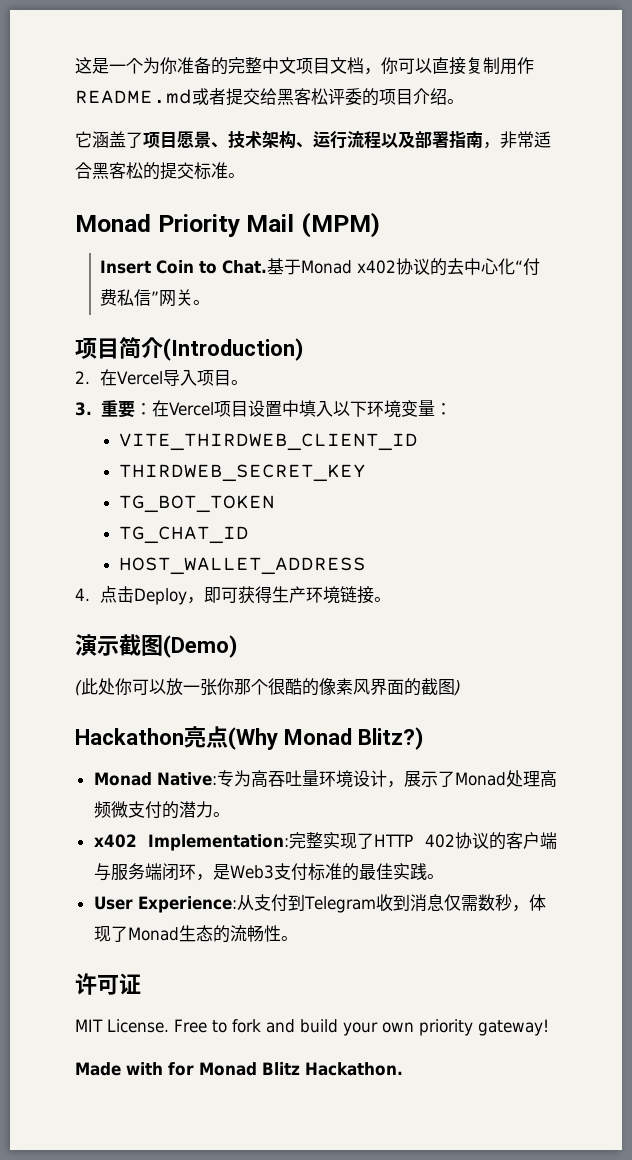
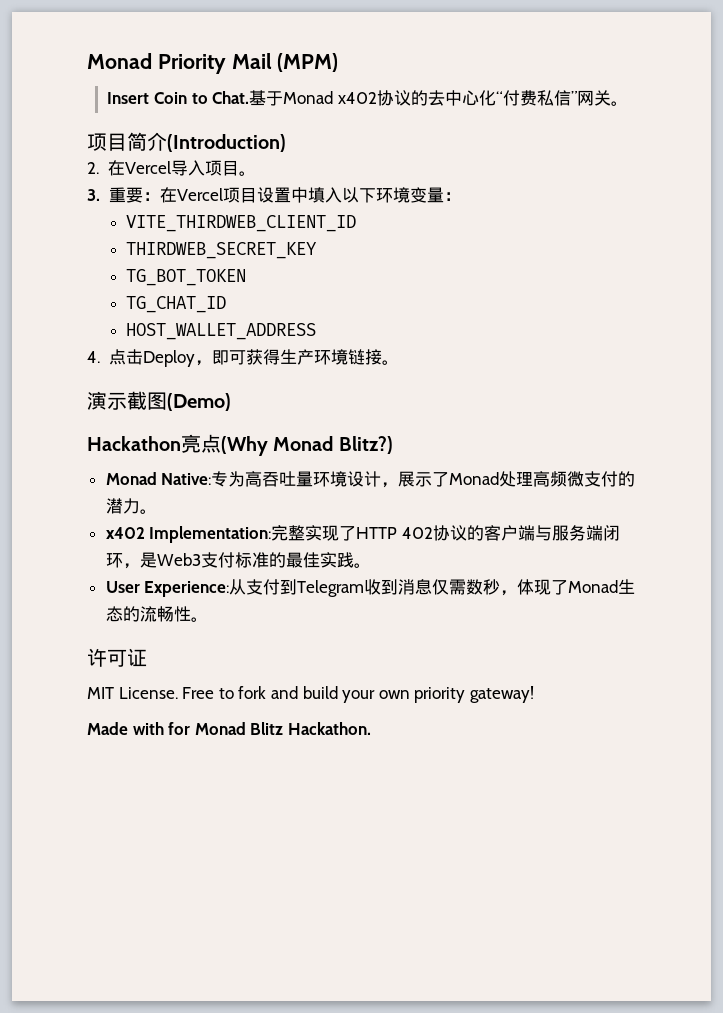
[75,57,534,75] [75,88,464,106] [75,131,551,149] [75,162,245,180] 这是一个为你准备的完整中文项目文档，你可以直接复制用作README.md或者提交给黑客松评委的项目介绍。 // 它涵盖了项目愿景、技术架构、运行流程以及部署指南，非常适合黑客松的提交标准。 // -> (87, 61) none
[75,678,461,696] // (此处你可以放一张你那个很酷的像素风界面的截图) -> (231, 402) none

